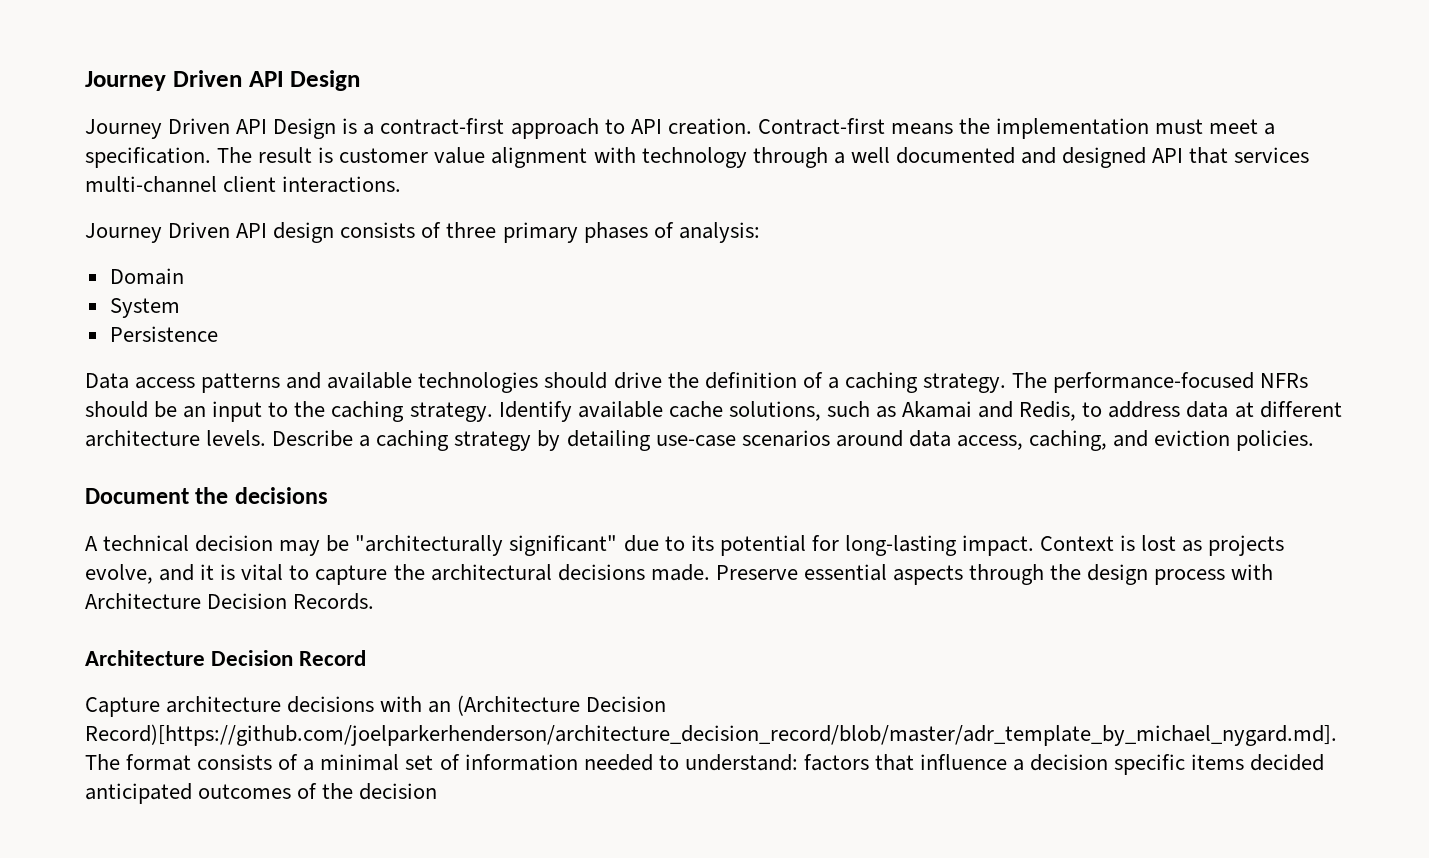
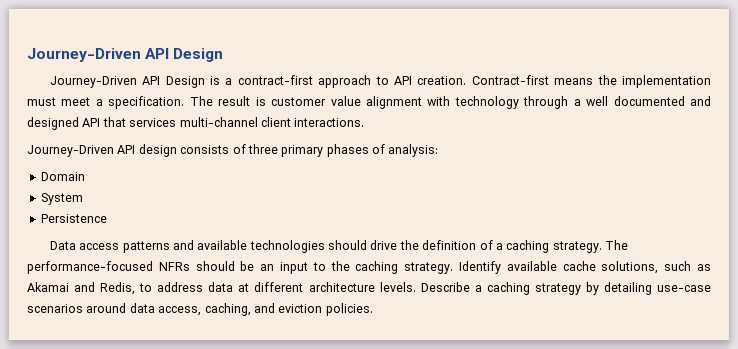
[85,70,242,91] Journey Driven -> [27,48,141,62] Journey-Driven
[85,118,231,139] Journey Driven -> [49,76,137,88] Journey-Driven
[85,222,231,243] Journey Driven -> [27,145,114,157] Journey-Driven
[85,487,328,504] [85,535,1285,556] [85,564,1274,585] [85,593,375,610] [85,650,367,666] [85,695,667,717] [85,724,1337,746] [85,754,1325,775] [85,783,438,804] // Document the decisions // A technical decision may be "architecturally significant" due to its potential for long-lasting impact. Context is lost as projects evolve, and it is vital to capture the architectural decisions made. Preserve essential aspects through the design process with Architecture Decision Records. // Architecture Decision Record // Capture architecture decisions with an (Architecture Decision Record)[https://github.com/joelparkerhenderson/architecture_decision_record/blob/master/adr_template_by_michael_nygard.md]. The format consists of a minimal set of information needed to understand: factors that influence a decision specific items decided anticipated outcomes of the decision -> (373, 309) none

